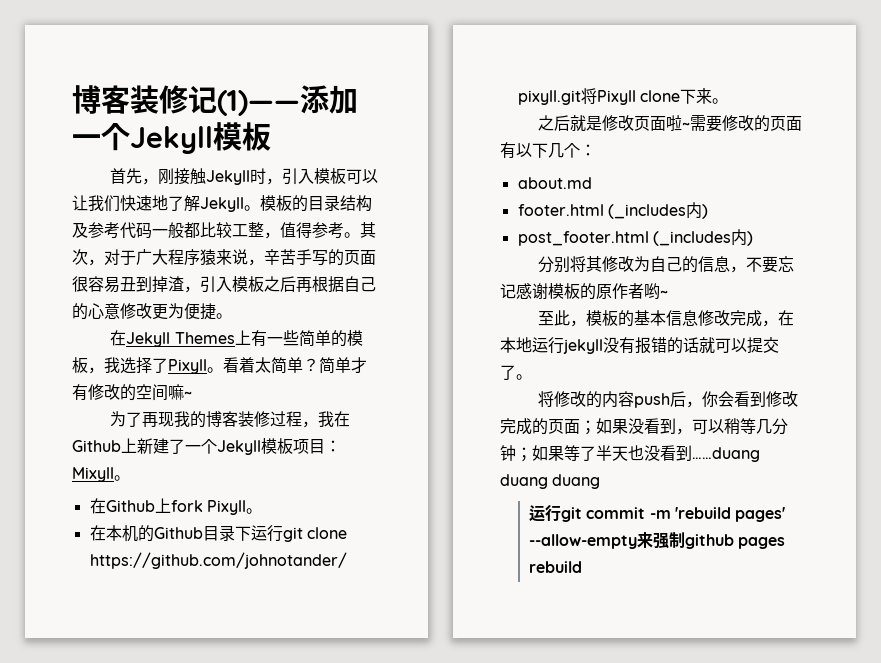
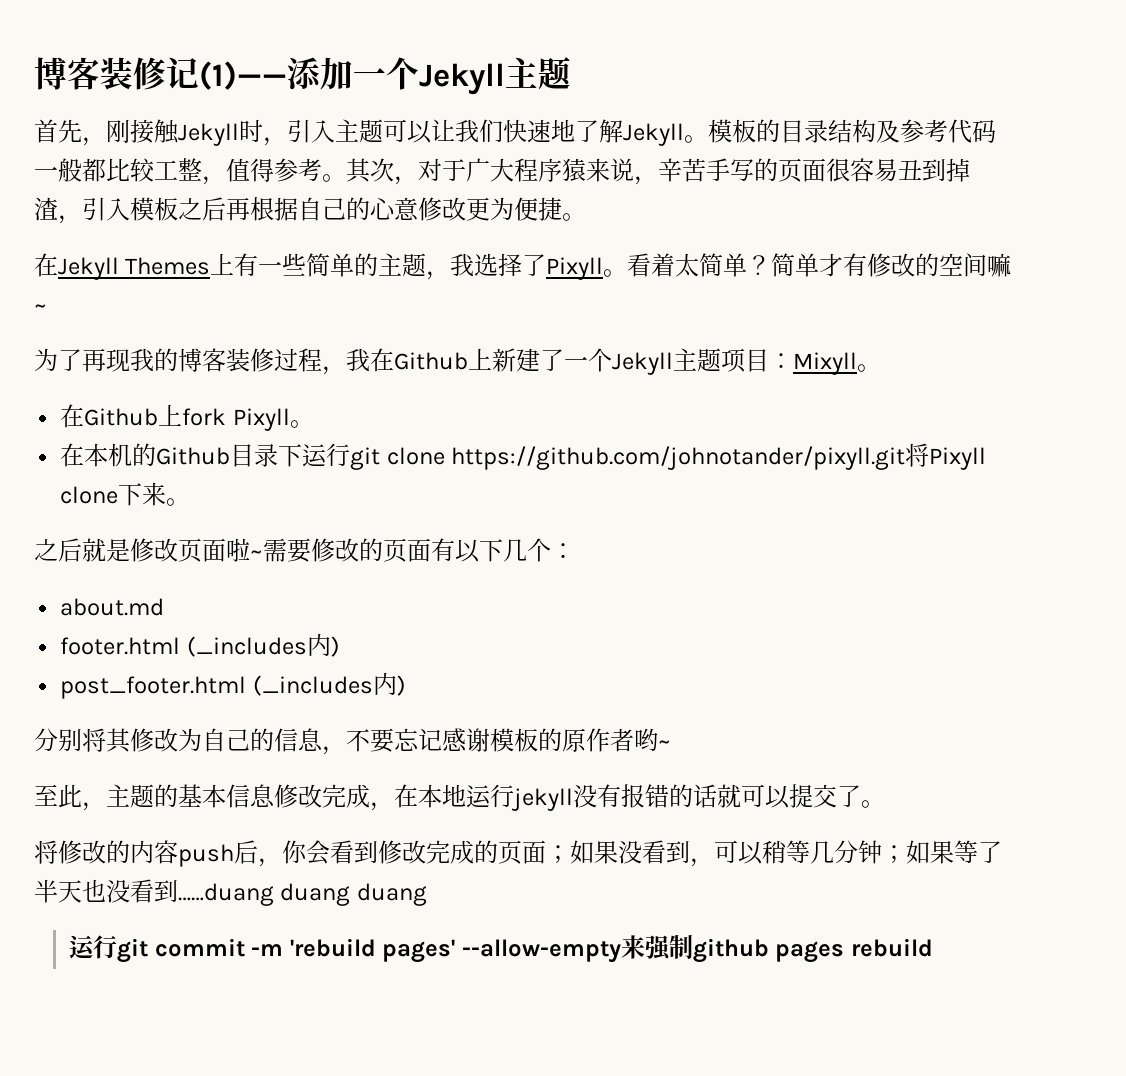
[213,122,271,151] 模板 -> [505,57,571,90] 主题
[314,168,347,184] 模板 -> [335,119,383,143] 主题
[346,330,363,346] [72,357,88,373] 模板 -> [378,253,427,277] 主题
[261,438,293,454] 模板 -> [673,348,721,372] 主题
[586,310,619,326] 模板 -> [106,784,154,808] 主题

